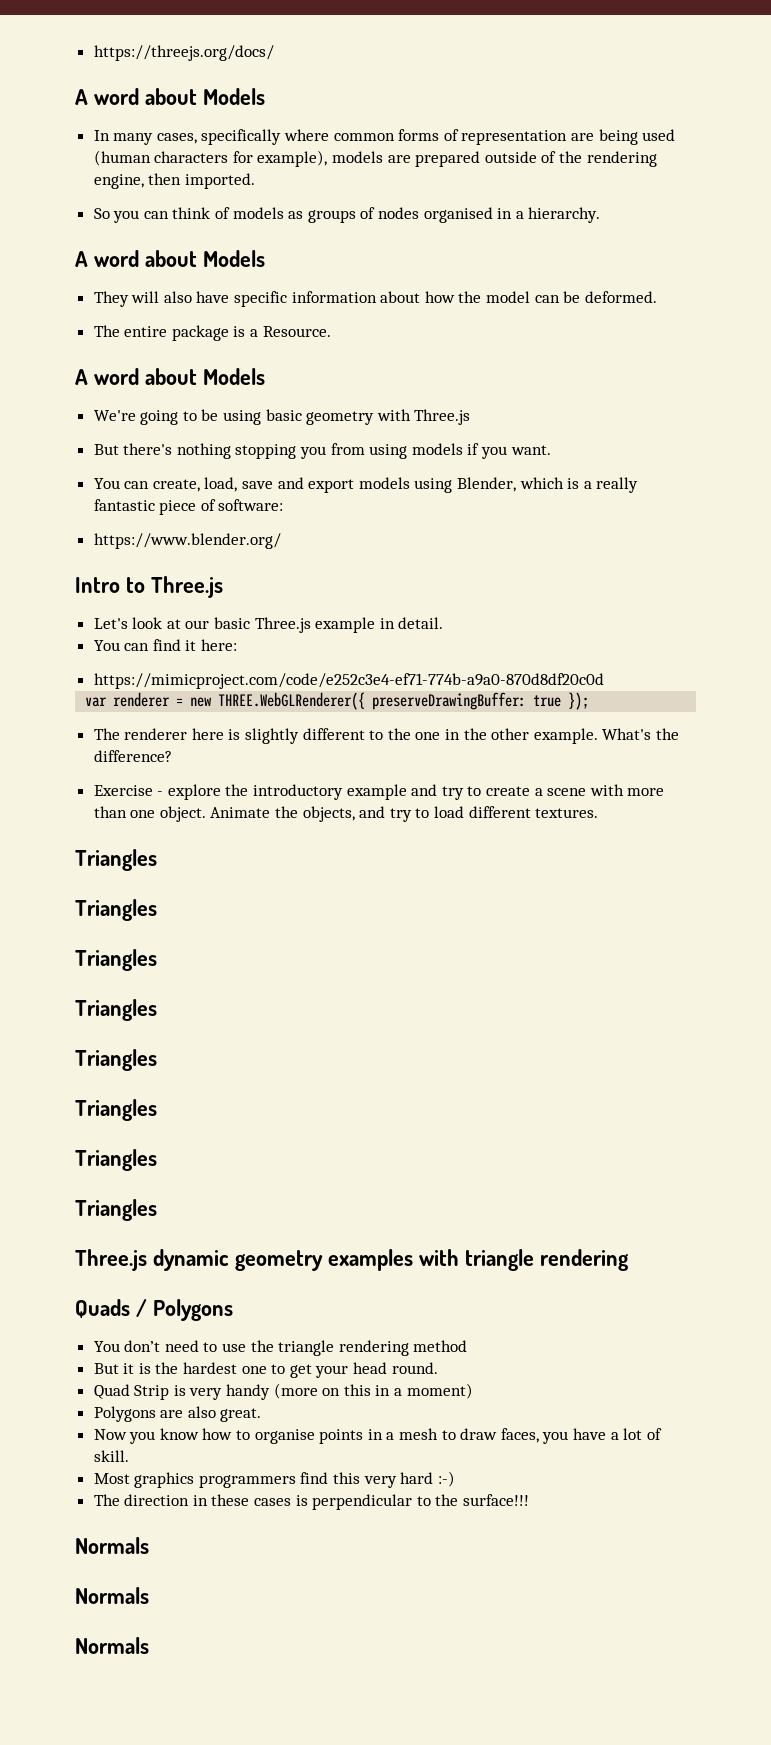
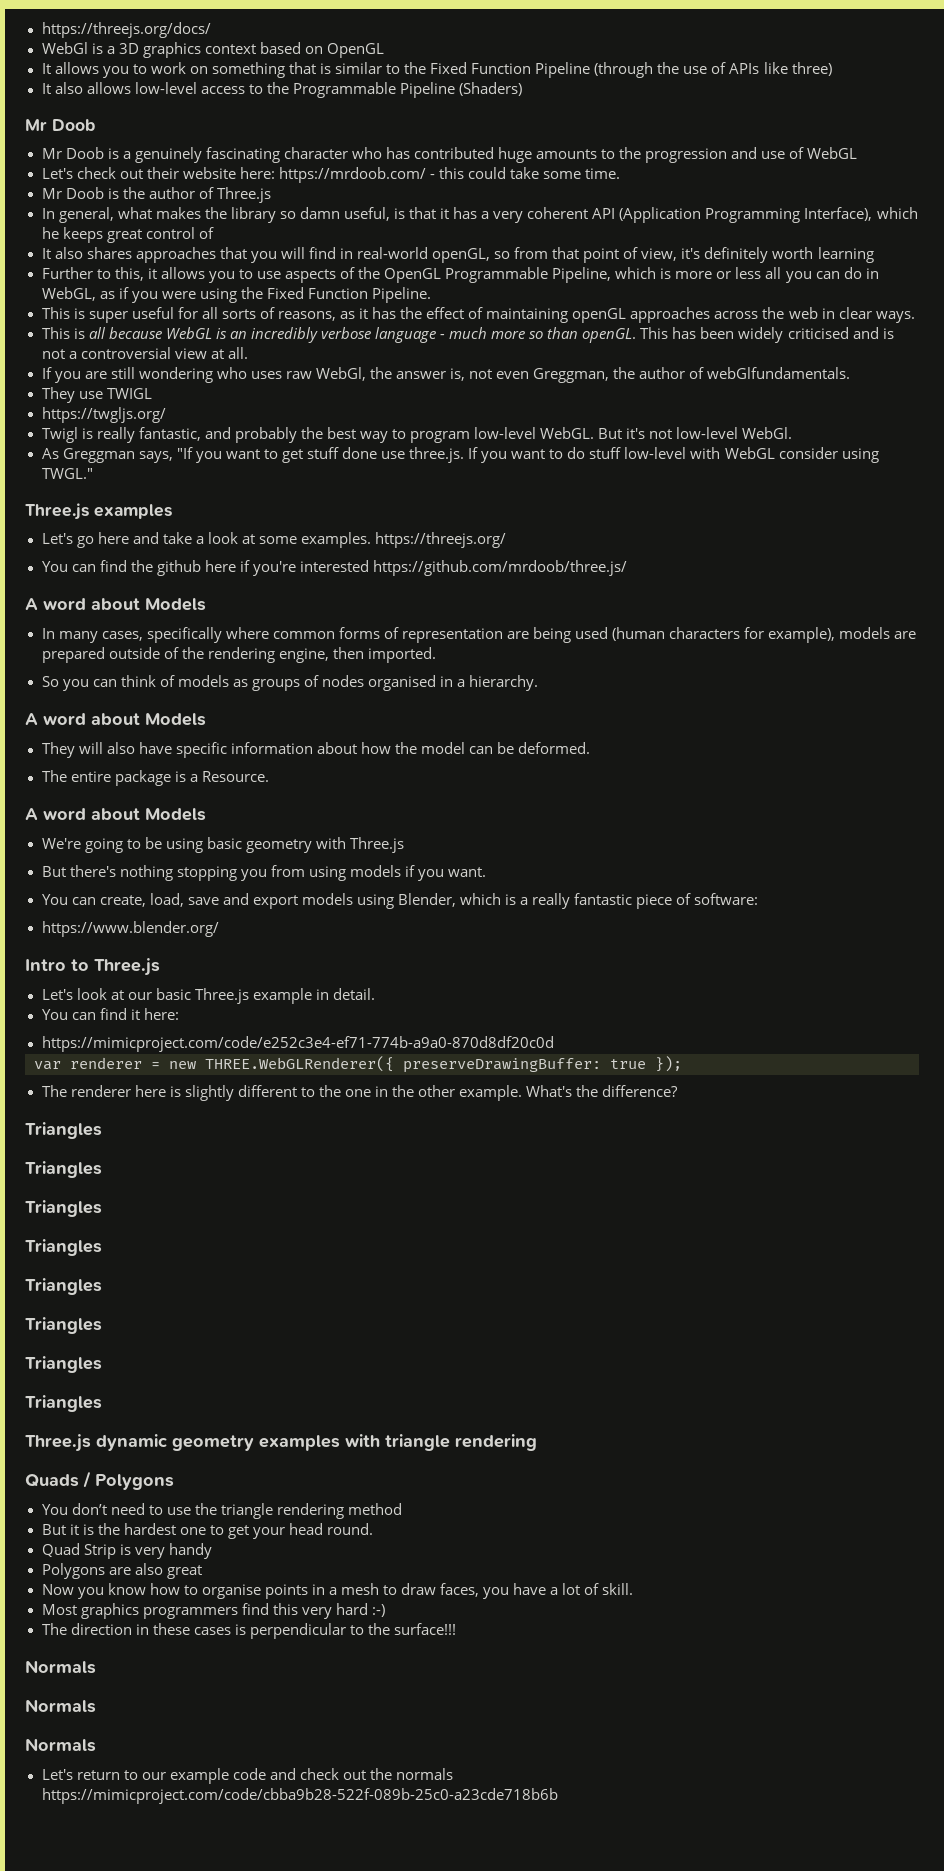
(274, 53) none -> [41,42,384,58] [41,62,832,78] [41,82,522,98] [25,119,95,131] [41,147,858,163] [41,167,621,183] [41,187,271,203] [41,207,918,223] [41,227,214,243] [41,247,874,263] [41,267,879,283] [41,287,431,303] [41,307,915,323] [41,327,894,343] [41,347,248,359] [41,367,851,383] [41,387,152,403] [41,407,166,423] [41,427,793,443] [41,447,879,463] [41,468,93,479] [25,503,172,520] [41,532,507,548] [41,560,627,576] // WebGl is a 3D graphics context based on OpenGL // It allows you to work on something that is similar to the Fixed Function Pipeline (through the use of APIs like three) // It also allows low-level access to the Programmable Pipeline (Shaders) // Mr Doob // Mr Doob is a genuinely fascinating character who has contributed huge amounts to the progression and use of WebGL // Let's check out their website here: https://mrdoob.com/ - this could take some time. // Mr Doob is the author of Three.js // In general, what makes the library so damn useful, is that it has a very coherent API (Application Programming Interface), which he keeps great control of // It also shares approaches that you will find in real-world openGL, so from that point of view, it's definitely worth learning // Further to this, it allows you to use aspects of the OpenGL Programmable Pipeline, which is more or less all you can do in WebGL, as if you were using the Fixed Function Pipeline. // This is super useful for all sorts of reasons, as it has the effect of maintaining openGL approaches across the web in clear ways. // This is all because WebGL is an incredibly verbose language - much more so than openGL. This has been widely criticised and is not a controversial view at all. // If you are still wondering who uses raw WebGl, the answer is, not even Greggman, the author of webGlfundamentals. // They use TWIGL // https://twgljs.org/ // Twigl is really fantastic, and probably the best way to program low-level WebGL. But it's not low-level WebGl. // As Greggman says, "If you want to get stuff done use three.js. If you want to do stuff low-level with WebGL consider using TWGL." // Three.js examples // Let's go here and take a look at some examples. https://threejs.org/ // You can find the github here if you're interested https://github.com/mrdoob/three.js/
[93,784,665,800] [93,806,599,822] // Exercise - explore the introductory example and try to create a scene with more than one object. Animate the objects, and try to load different textures. -> (679, 1091) none
[273,1383,473,1399] (more on this in a moment) -> (212, 1551) none
[220,1408,262,1422] great. -> [166,1565,202,1579] great
(149, 1645) none -> [41,1768,454,1784] [41,1788,558,1804] // Let's return to our example code and check out the normals https://mimicproject.com/code/cbba9b28-522f-089b-25c0-a23cde718b6b

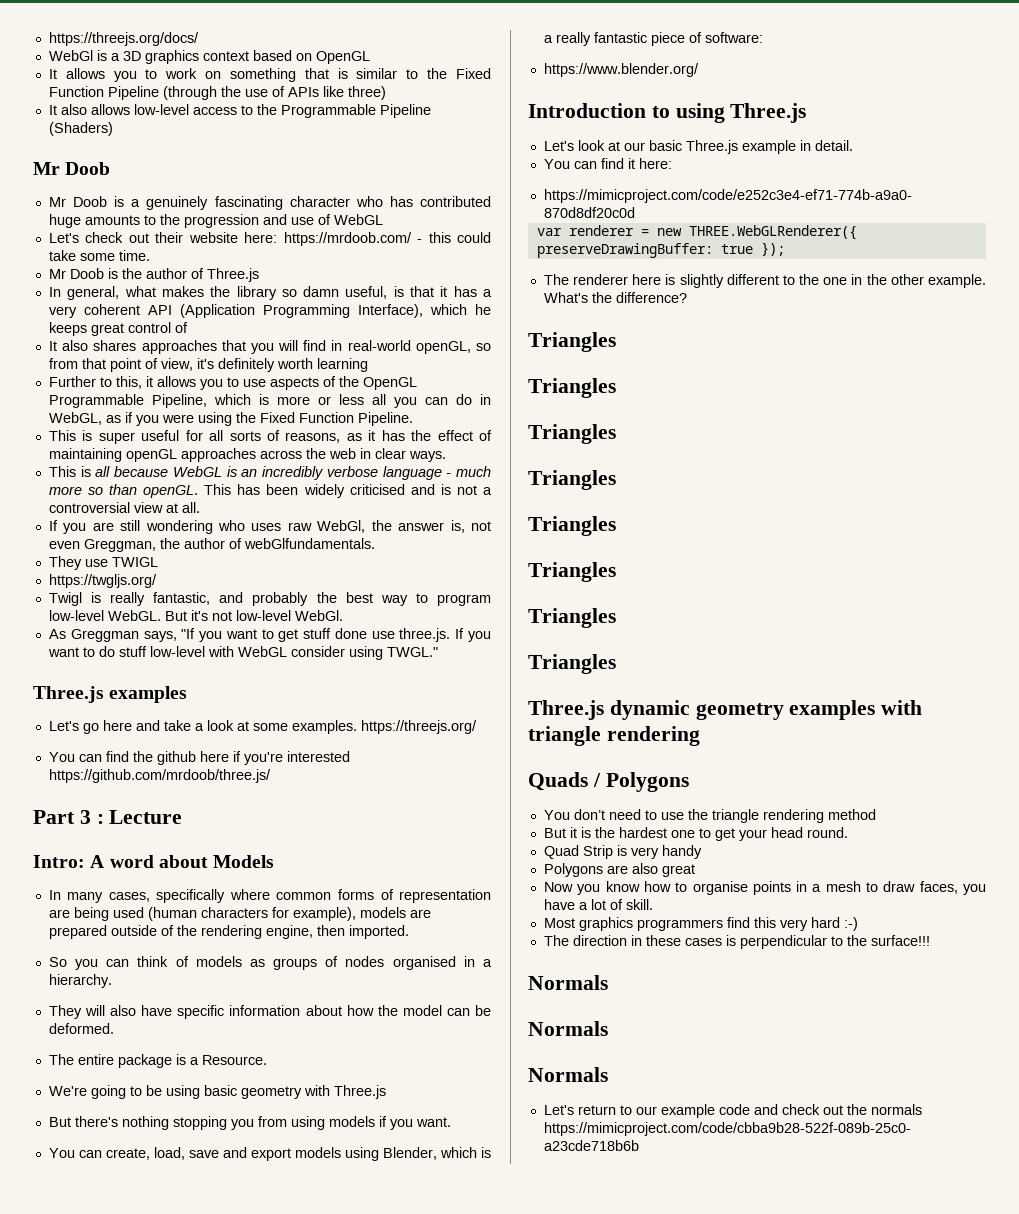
(627, 568) none -> [33,810,183,824] [33,855,85,868] Part 3 : Lecture // Intro:
[25,713,206,726] // A word about Models -> (112, 981) none
[25,808,206,821] // A word about Models -> (267, 1060) none
[25,959,89,971] Intro to -> [528,103,725,123] Introduction to using

